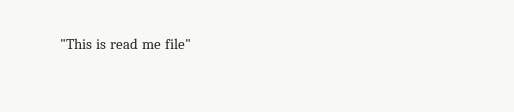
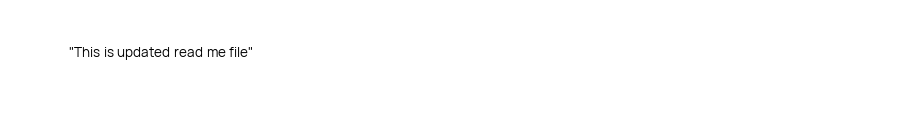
(106, 44) none -> [117,47,171,60] updated

